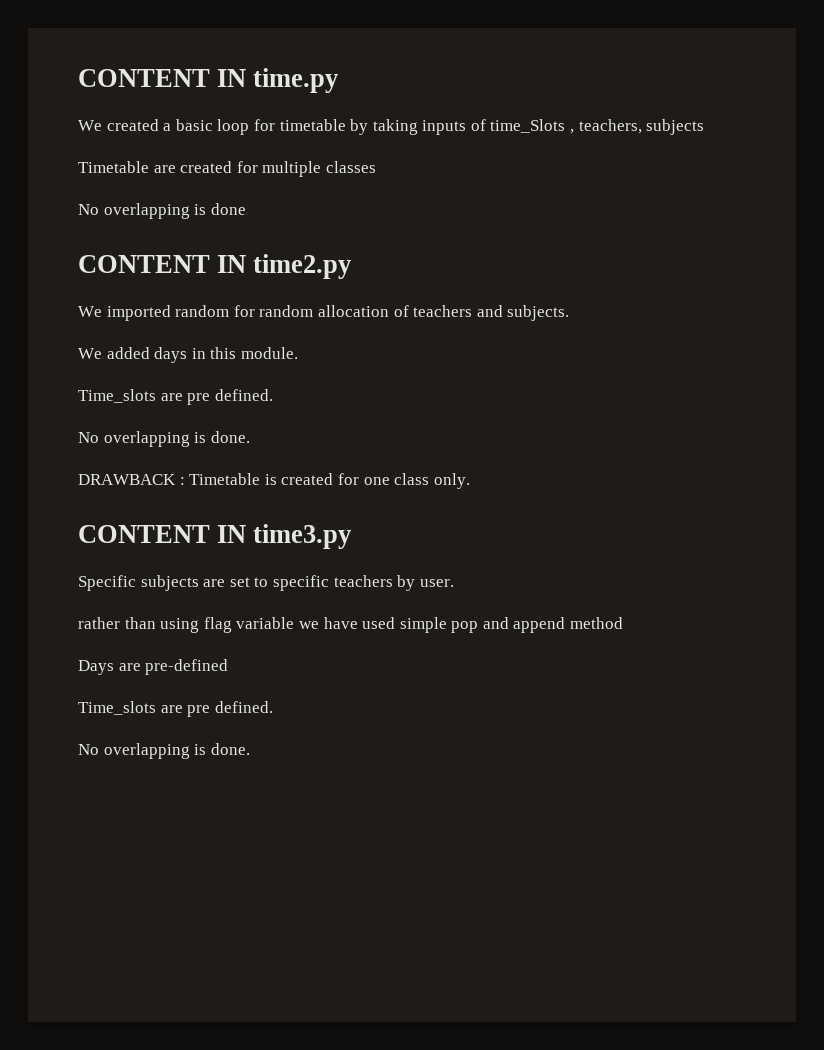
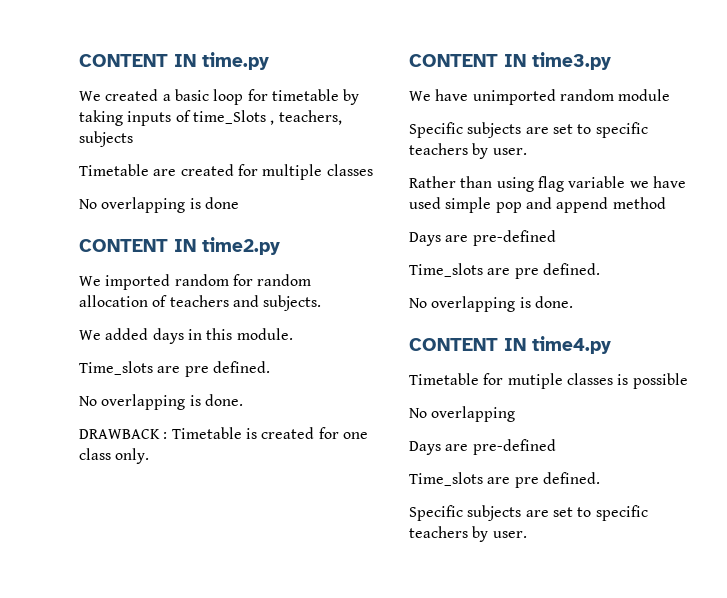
(352, 536) none -> [409,89,671,105] // We have unimported random module
[78,617,120,629] rather -> [409,176,456,188] Rather
(250, 749) none -> [409,336,611,354] [409,373,688,389] [409,406,516,422] [409,439,556,455] [409,472,600,488] [409,505,648,521] [409,526,527,542] // CONTENT IN time4.py // Timetable for mutiple classes is possible // No overlapping // Days are pre-defined // Time_slots are pre defined. // Specific subjects are set to specific teachers by user.

